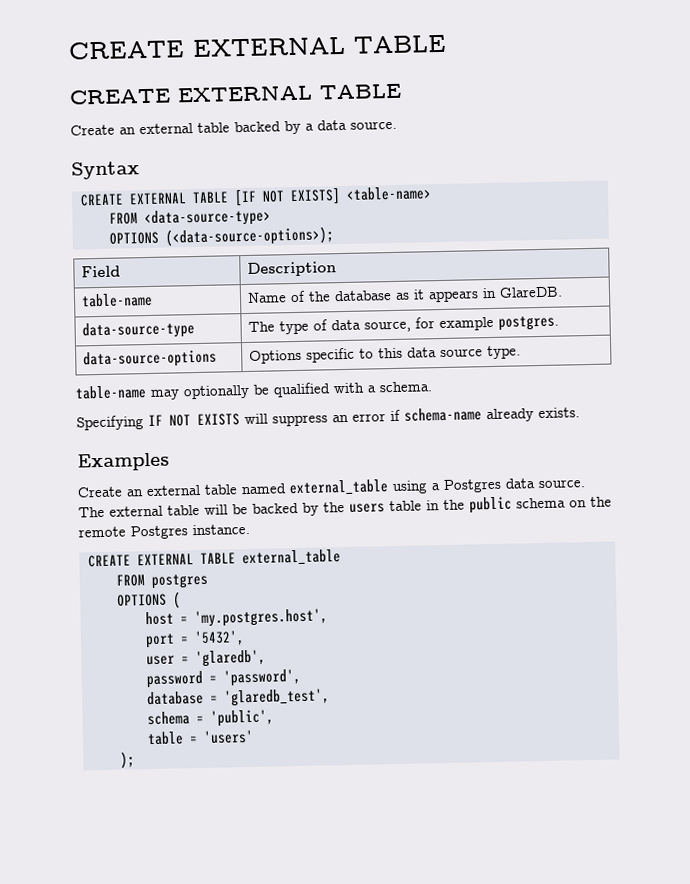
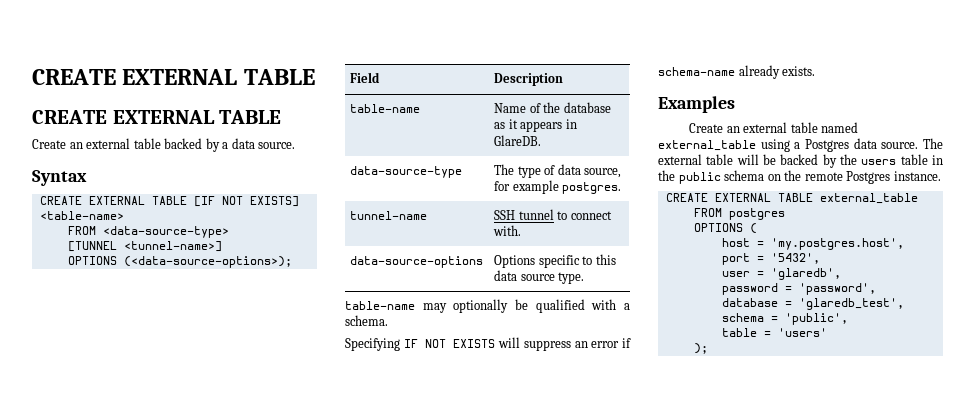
(271, 218) none -> [67,241,222,252] // [TUNNEL <tunnel-name>]
(559, 323) none -> [350,211,428,220] [494,209,612,220] [493,225,522,236] // tunnel-name | SSH tunnel to connect with.

